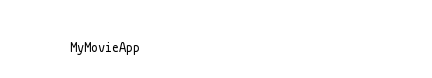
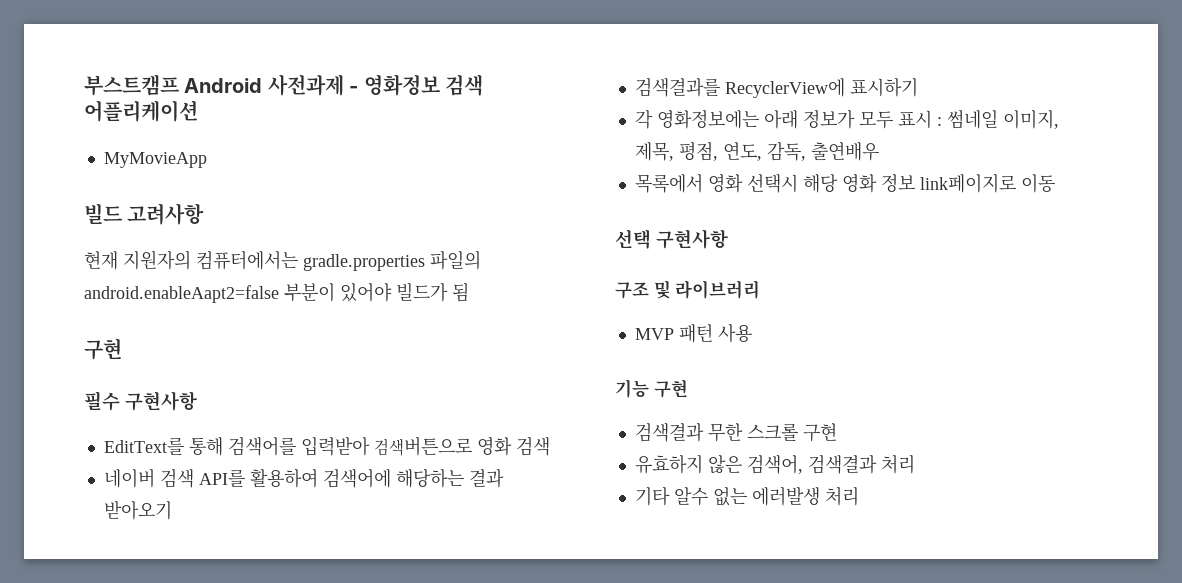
[70,42,140,55] MyMovieApp -> [84,74,483,96] [84,100,198,122] [103,152,207,168] [84,203,205,225] [84,250,481,271] [84,282,469,303] [84,338,122,360] [84,391,197,411] [103,437,550,456] [103,469,504,488] [103,501,172,520] [634,78,918,98] [634,109,1059,129] [634,141,879,161] [634,173,1055,193] [615,229,728,249] [615,280,761,299] [634,324,752,343] [615,379,688,398] [634,423,837,442] [634,454,915,474] [634,486,859,506] 부스트캠프 Android 사전과제 - 영화정보 검색 어플리케이션 // MyMovieApp // 빌드 고려사항 // 현재 지원자의 컴퓨터에서는 gradle.properties 파일의 android.enableAapt2=false 부분이 있어야 빌드가 됨 // 구현 // 필수 구현사항 // EditText를 통해 검색어를 입력받아 검색버튼으로 영화 검색 // 네이버 검색 API를 활용하여 검색어에 해당하는 결과 받아오기 // 검색결과를 RecyclerView에 표시하기 // 각 영화정보에는 아래 정보가 모두 표시 : 썸네일 이미지, 제목, 평점, 연도, 감독, 출연배우 // 목록에서 영화 선택시 해당 영화 정보 link페이지로 이동 // 선택 구현사항 // 구조 및 라이브러리 // MVP 패턴 사용 // 기능 구현 // 검색결과 무한 스크롤 구현 // 유효하지 않은 검색어, 검색결과 처리 // 기타 알수 없는 에러발생 처리

